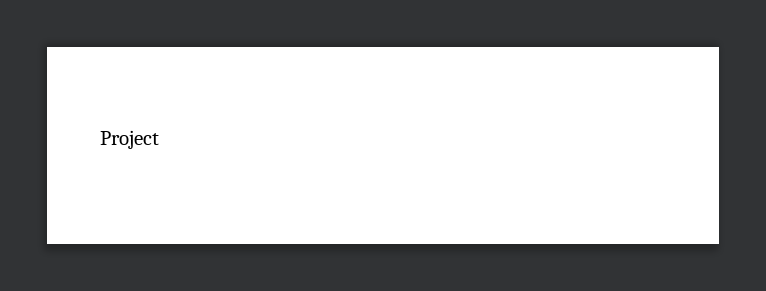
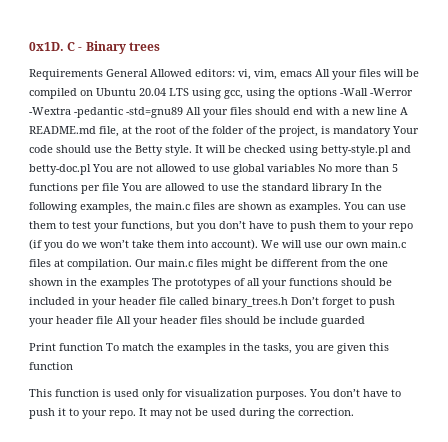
[100,130,159,149] Project -> [29,41,160,54] [29,69,419,80] [29,88,413,99] [29,107,408,118] [29,126,419,137] [29,145,411,156] [29,164,398,175] [29,183,382,194] [29,202,406,213] [29,221,413,232] [29,239,406,251] [29,259,388,270] [29,278,392,289] [29,297,395,308] [29,316,365,327] [29,343,389,354] [29,362,73,370] [29,389,401,400] [29,408,354,419] 0x1D. C - Binary trees // Requirements General Allowed editors: vi, vim, emacs All your files will be compiled on Ubuntu 20.04 LTS using gcc, using the options -Wall -Werror -Wextra -pedantic -std=gnu89 All your files should end with a new line A README.md file, at the root of the folder of the project, is mandatory Your code should use the Betty style. It will be checked using betty-style.pl and betty-doc.pl You are not allowed to use global variables No more than 5 functions per file You are allowed to use the standard library In the following examples, the main.c files are shown as examples. You can use them to test your functions, but you don’t have to push them to your repo (if you do we won’t take them into account). We will use our own main.c files at compilation. Our main.c files might be different from the one shown in the examples The prototypes of all your functions should be included in your header file called binary_trees.h Don’t forget to push your header file All your header files should be include guarded // Print function To match the examples in the tasks, you are given this function // This function is used only for visualization purposes. You don’t have to push it to your repo. It may not be used during the correction.

